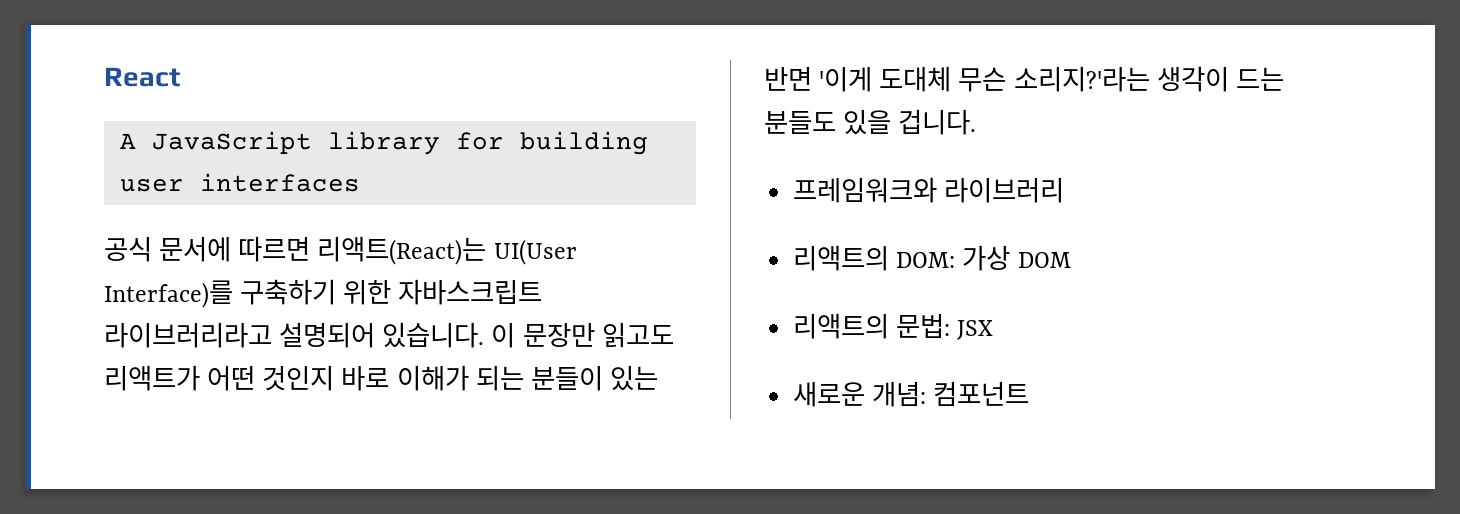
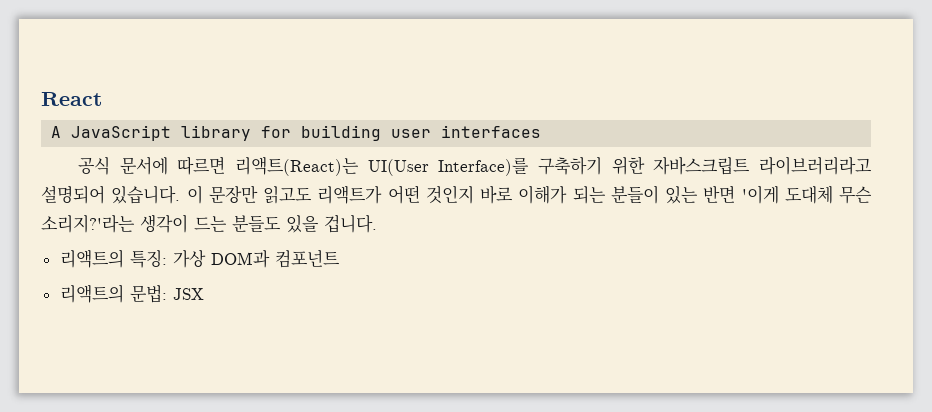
[793,177,1065,203] [793,245,1071,271] // 프레임워크와 라이브러리 // 리액트의 DOM: 가상 DOM -> [59,249,340,268] // 리액트의 특징: 가상 DOM과 컴포넌트
[793,381,1030,407] // 새로운 개념: 컴포넌트 -> (204, 294) none

